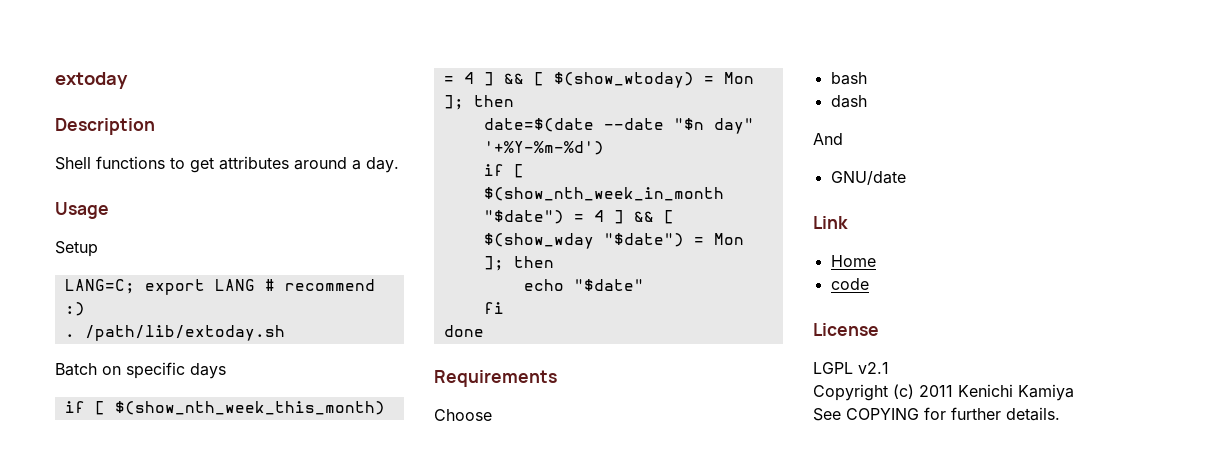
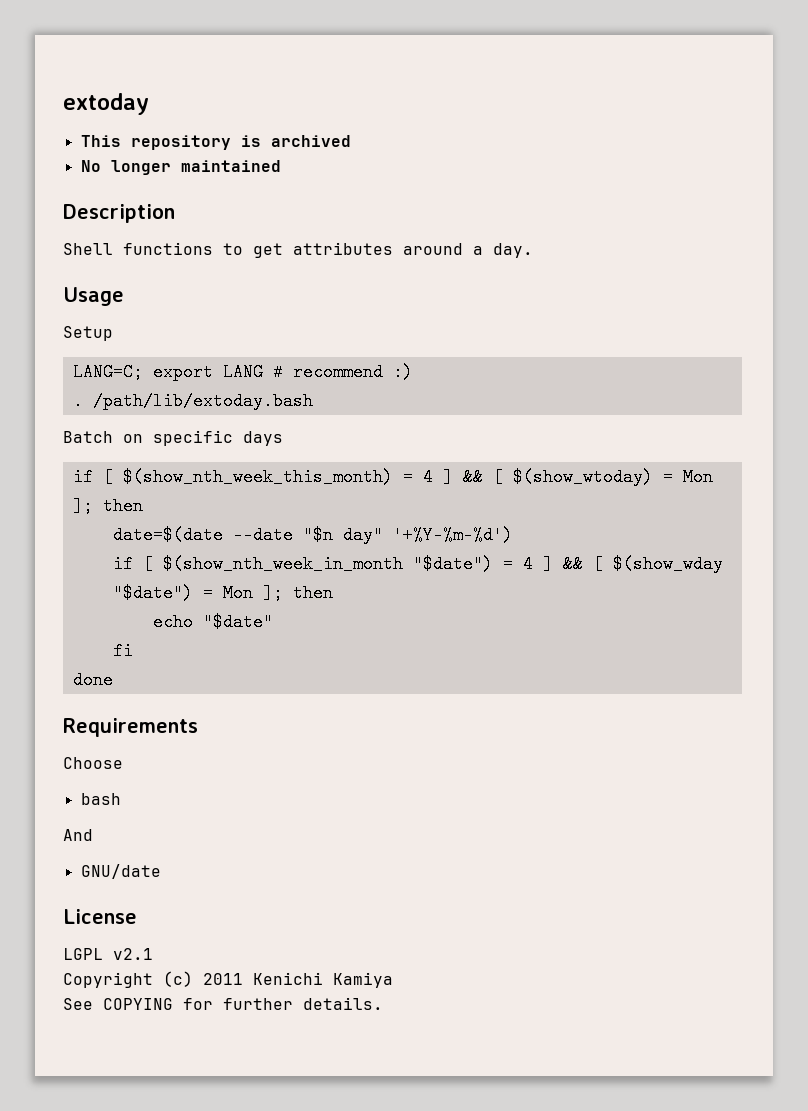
(128, 80) none -> [80,135,351,150] [80,160,281,175] // This repository is archived // No longer maintained
[84,325,285,341] /path/lib/extoday.sh -> [92,392,313,410] /path/lib/extoday.bash
[830,95,867,108] // dash -> (121, 799) none
[813,216,848,229] [830,255,876,267] [830,278,869,290] // Link // Home // code -> (161, 871) none

